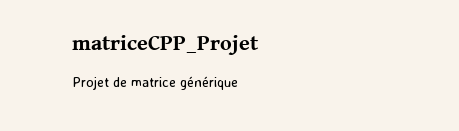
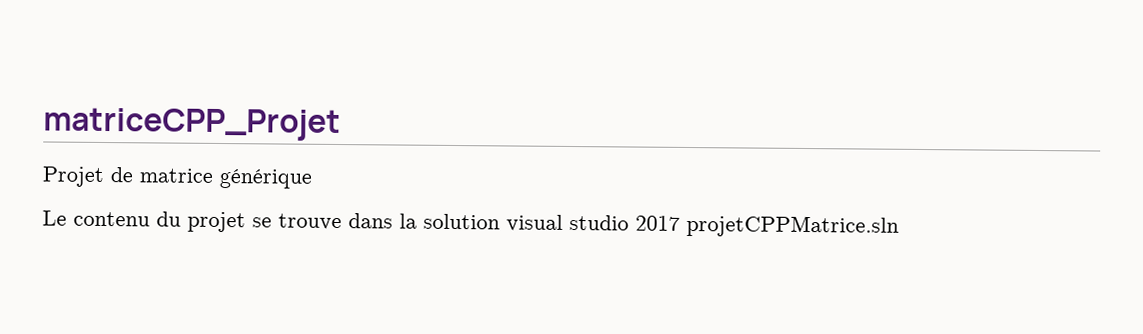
(238, 83) none -> [42,210,899,238] // Le contenu du projet se trouve dans la solution visual studio 2017 projetCPPMatrice.sln

